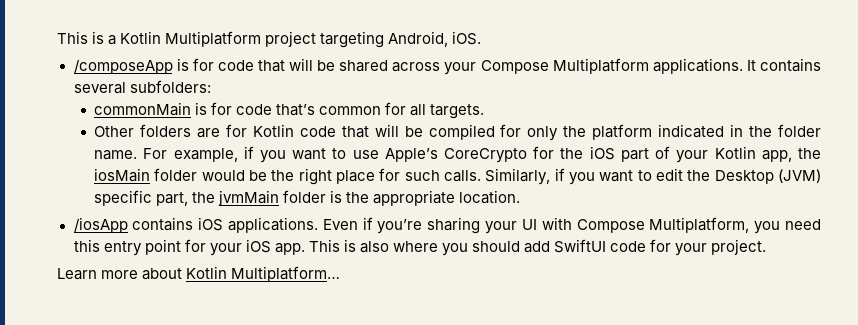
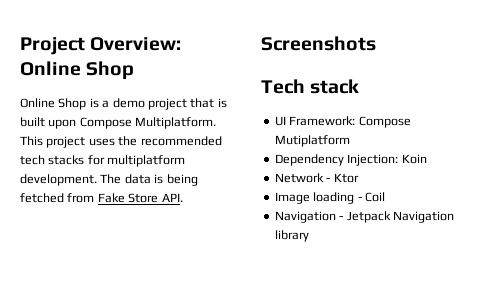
[57,31,482,48] [73,58,822,75] [73,80,211,94] [94,102,485,119] [94,124,822,141] [94,146,822,163] [94,168,822,185] [94,190,521,206] [73,217,821,234] [73,239,767,256] [57,266,341,282] This is a Kotlin Multiplatform project targeting Android, iOS. // /composeApp is for code that will be shared across your Compose Multiplatform applications. It contains several subfolders: // commonMain is for code that’s common for all targets. // Other folders are for Kotlin code that will be compiled for only the platform indicated in the folder name. For example, if you want to use Apple’s CoreCrypto for the iOS part of your Kotlin app, the iosMain folder would be the right place for such calls. Similarly, if you want to edit the Desktop (JVM) specific part, the jvmMain folder is the appropriate location. // /iosApp contains iOS applications. Even if you’re sharing your UI with Compose Multiplatform, you need this entry point for your iOS app. This is also where you should add SwiftUI code for your project. // Learn more about Kotlin Multiplatform… -> [20,37,182,55] [20,61,135,80] [20,98,227,110] [20,117,217,129] [20,136,222,148] [20,155,186,167] [20,174,198,186] [20,193,183,203] [261,36,376,51] [261,79,360,94] [274,116,411,128] [274,135,350,147] [274,154,427,166] [274,173,359,183] [274,192,385,204] [274,211,454,223] [274,230,309,242] Project Overview: Online Shop // Online Shop is a demo project that is built upon Compose Multiplatform. This project uses the recommended tech stacks for multiplatform development. The data is being fetched from Fake Store API. // Screenshots // Tech stack // UI Framework: Compose Mutiplatform // Dependency Injection: Koin // Network - Ktor // Image loading - Coil // Navigation - Jetpack Navigation library

